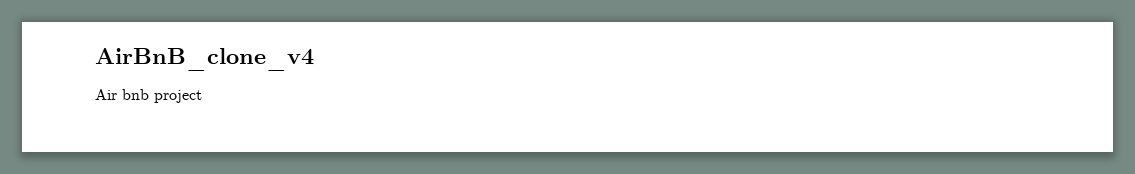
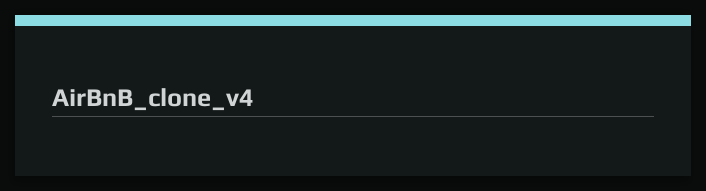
[95,89,202,103] // Air bnb project -> (254, 99) none

